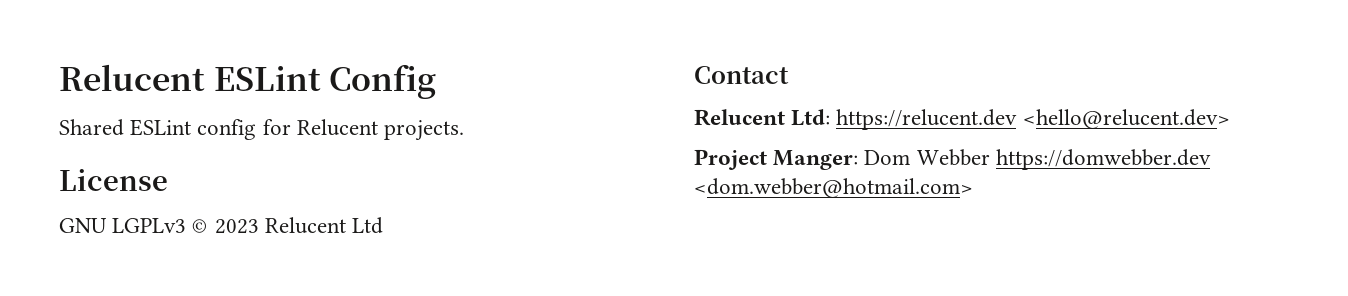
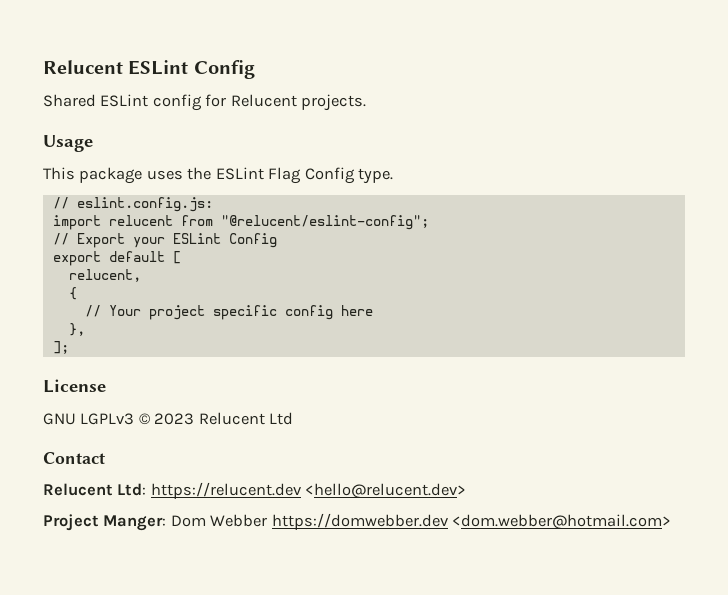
(465, 130) none -> [43,135,93,152] [43,167,394,184] [52,197,213,212] [52,215,429,230] [52,233,277,248] [52,251,181,266] [68,269,141,282] [68,287,77,300] [84,305,373,320] [68,323,85,336] [52,341,69,354] // Usage // This package uses the ESLint Flag Config type. // // eslint.config.js: // import relucent from "@relucent/eslint-config"; // // Export your ESLint Config // export default [ // relucent, // { // // Your project specific config here // }, // ];

